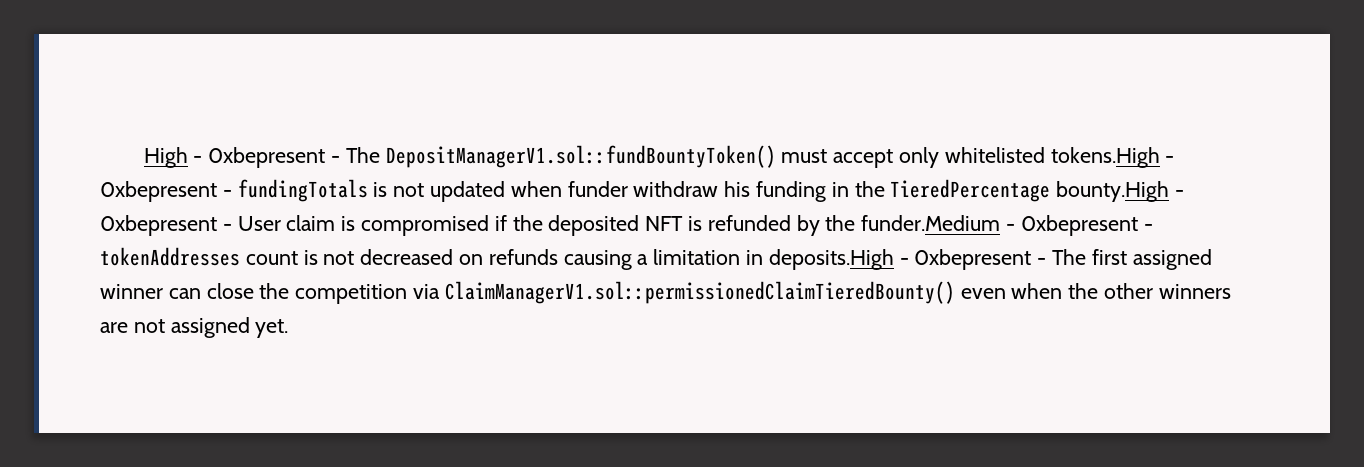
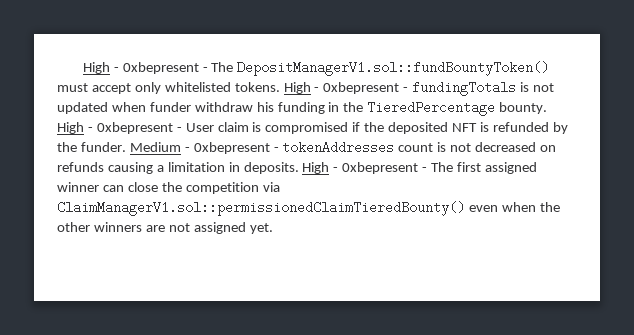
[1050,147,1160,168] tokens.High -> [234,82,311,94] tokens. High
[1056,181,1170,202] bounty.High -> [499,102,548,114] [57,122,84,134] bounty. High
[861,215,1001,231] funder.Medium -> [80,142,181,152] funder. Medium
[768,249,894,270] deposits.High -> [243,162,330,174] deposits. High

